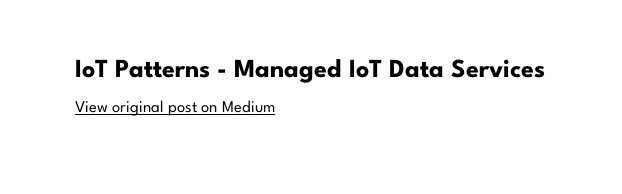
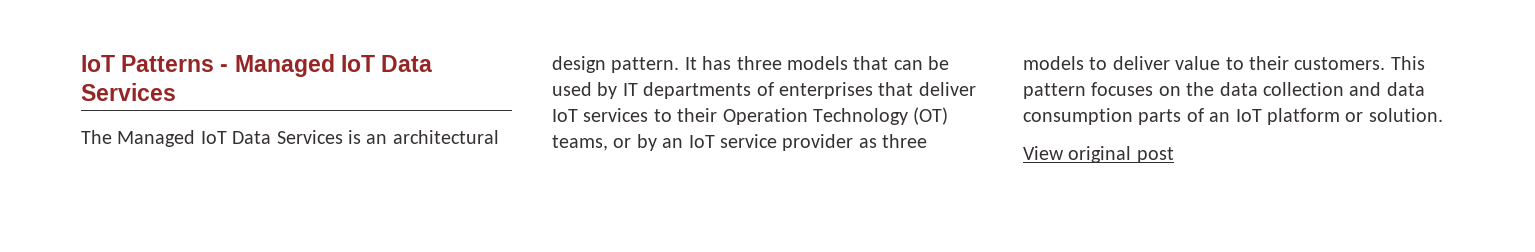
(546, 68) none -> [81,130,499,147] [552,56,950,73] [552,82,976,99] [552,107,949,125] [552,134,928,151] [1023,56,1425,70] [1023,82,1425,99] [1023,108,1443,125] // The Managed IoT Data Services is an architectural design pattern. It has three models that can be used by IT departments of enterprises that deliver IoT services to their Operation Technology (OT) teams, or by an IoT service provider as three models to deliver value to their customers. This pattern focuses on the data collection and data consumption parts of an IoT platform or solution.
[201,100,275,113] on Medium -> (1174, 155) none

